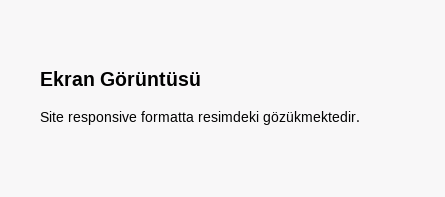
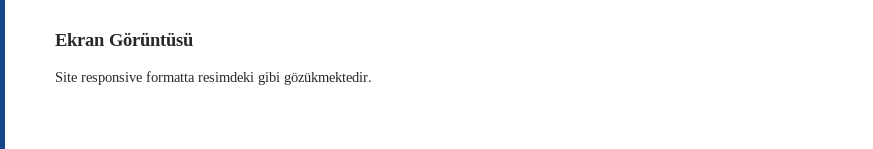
(259, 116) none -> [258,72,280,85] gibi

